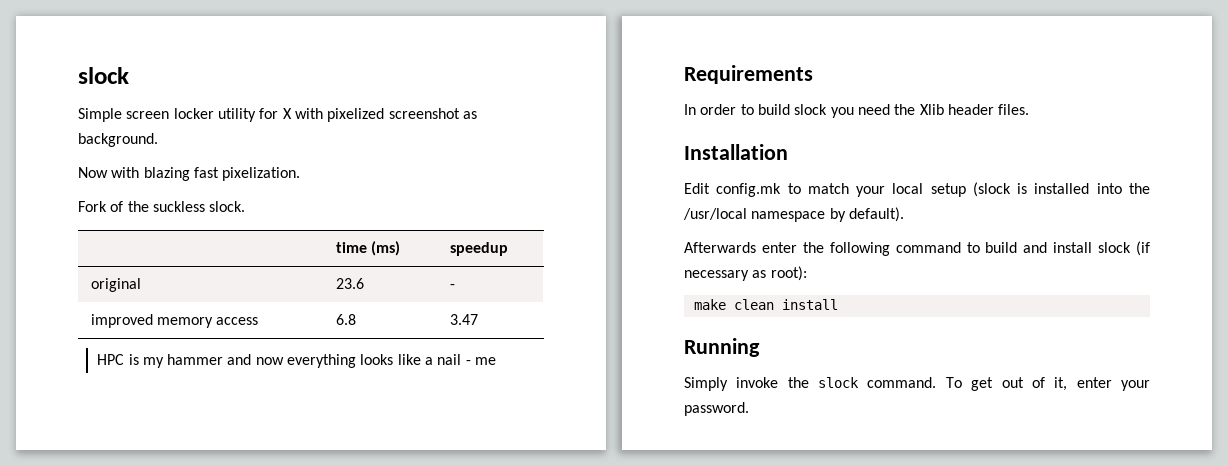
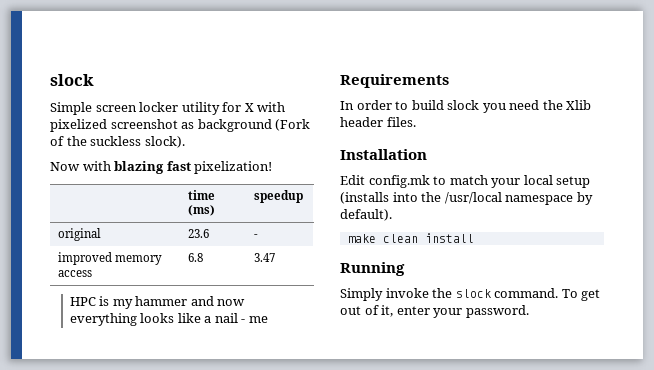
[78,133,158,147] [78,167,301,181] [78,201,246,212] background. // Now with blazing fast pixelization. // Fork of the suckless slock. -> [197,119,311,132] [50,136,185,148] [50,161,273,174] background (Fork of the suckless slock). // Now with blazing fast pixelization!
[972,182,1090,197] (slock is installed -> [340,192,389,204] (installs
[684,241,1150,256] [684,266,807,281] // Afterwards enter the following command to build and install slock (if necessary as root): -> (392, 215) none

